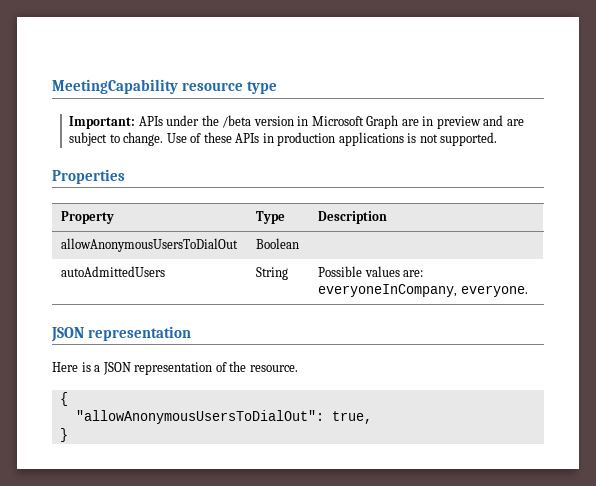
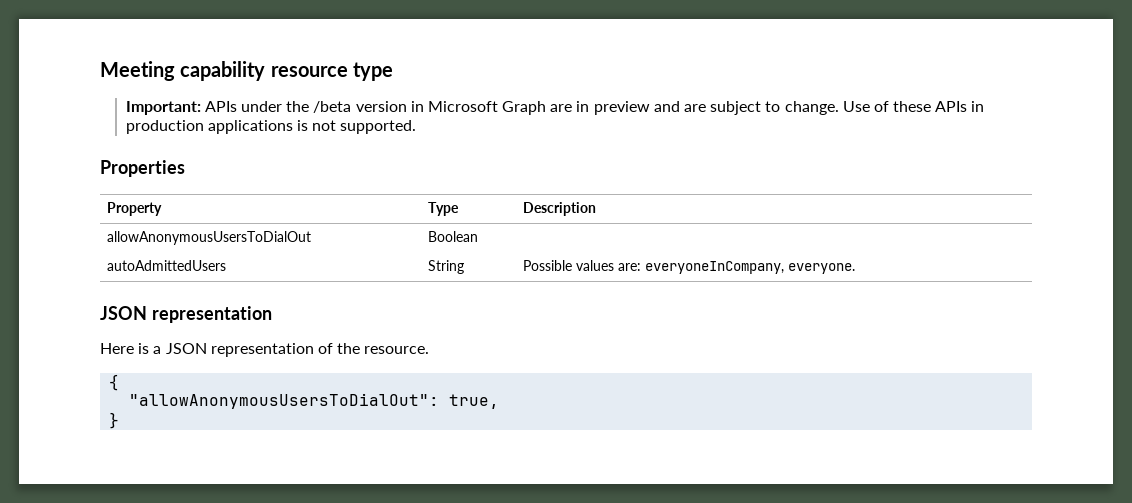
[52,79,178,94] MeetingCapability -> [100,61,266,81] Meeting capability

